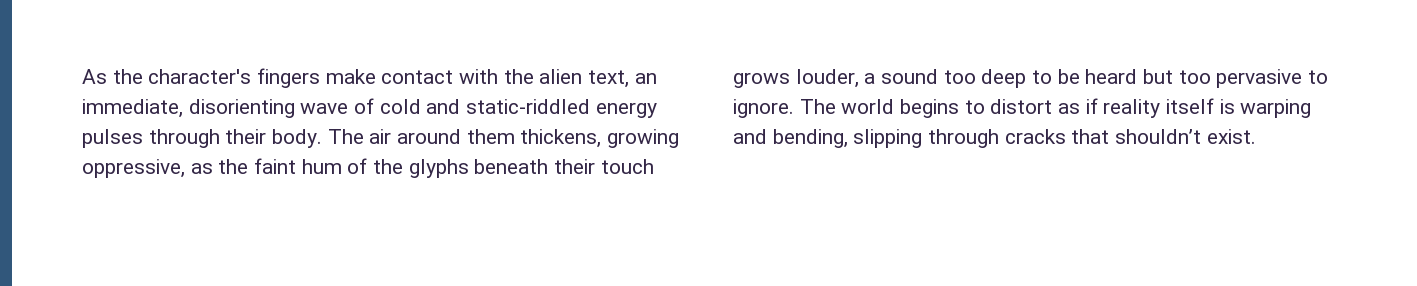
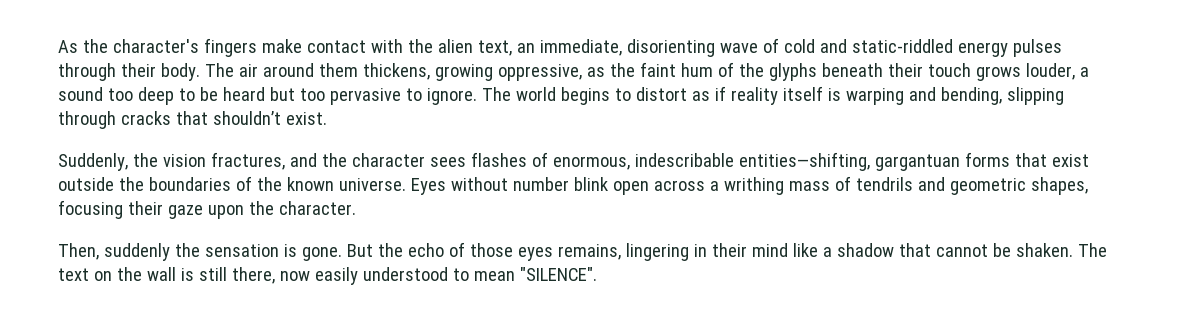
(1256, 136) none -> [58,152,1089,171] [58,176,1088,195] [58,200,356,219] [58,242,1107,261] [58,267,597,285] // Suddenly, the vision fractures, and the character sees flashes of enormous, indescribable entities—shifting, gargantuan forms that exist outside the boundaries of the known universe. Eyes without number blink open across a writhing mass of tendrils and geometric shapes, focusing their gaze upon the character. // Then, suddenly the sensation is gone. But the echo of those eyes remains, lingering in their mind like a shadow that cannot be shaken. The text on the wall is still there, now easily understood to mean "SILENCE".

